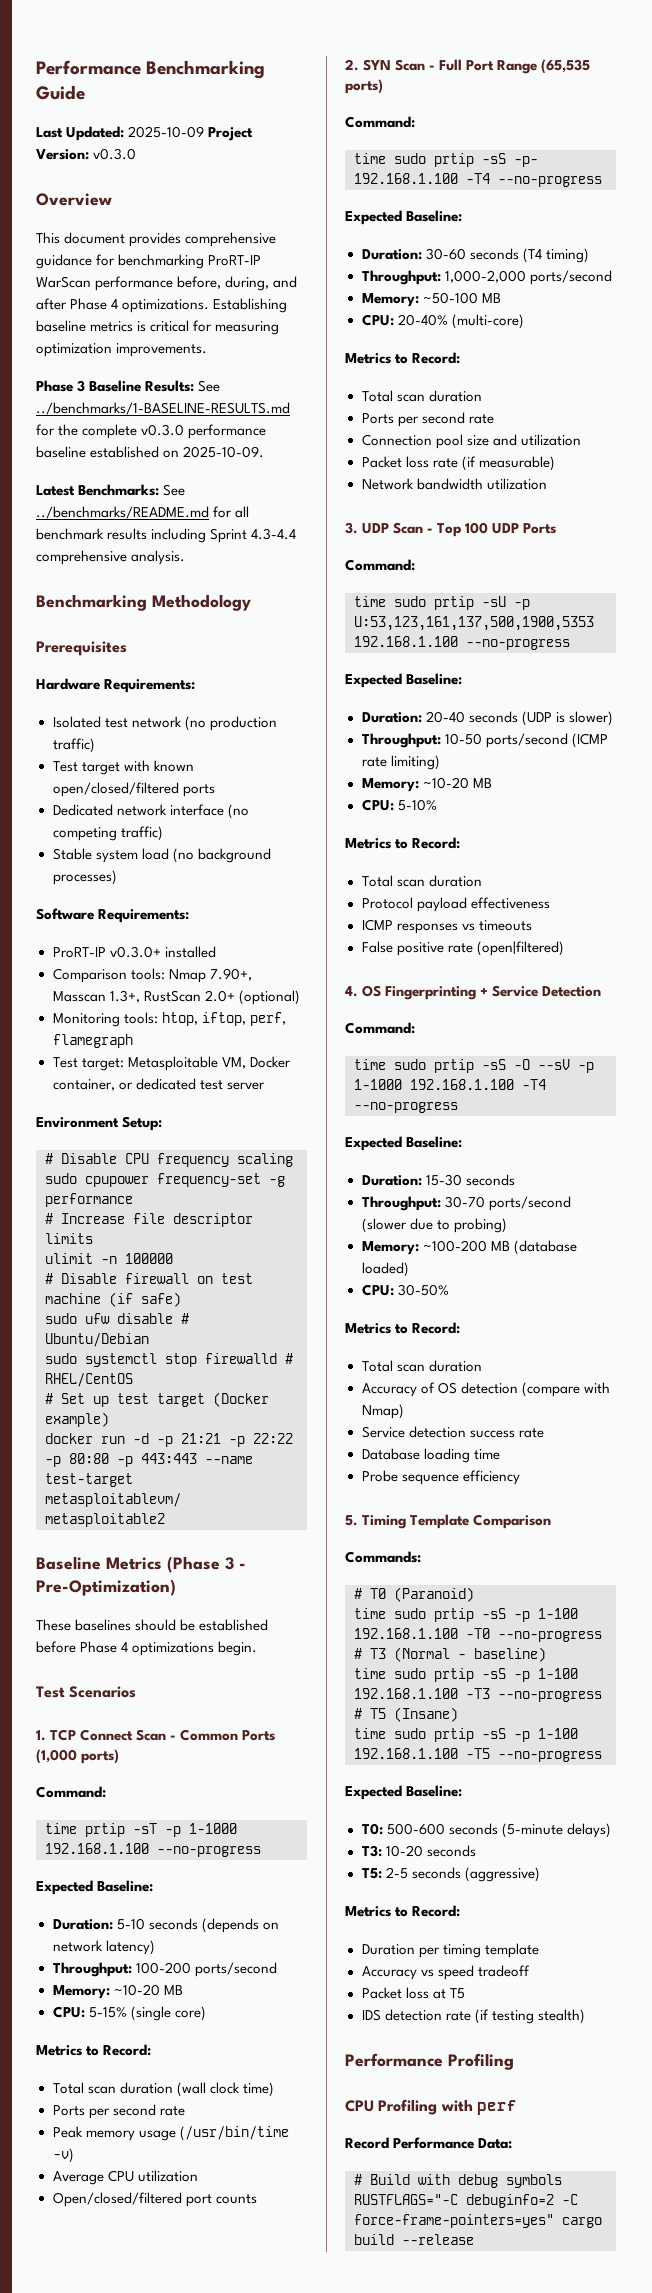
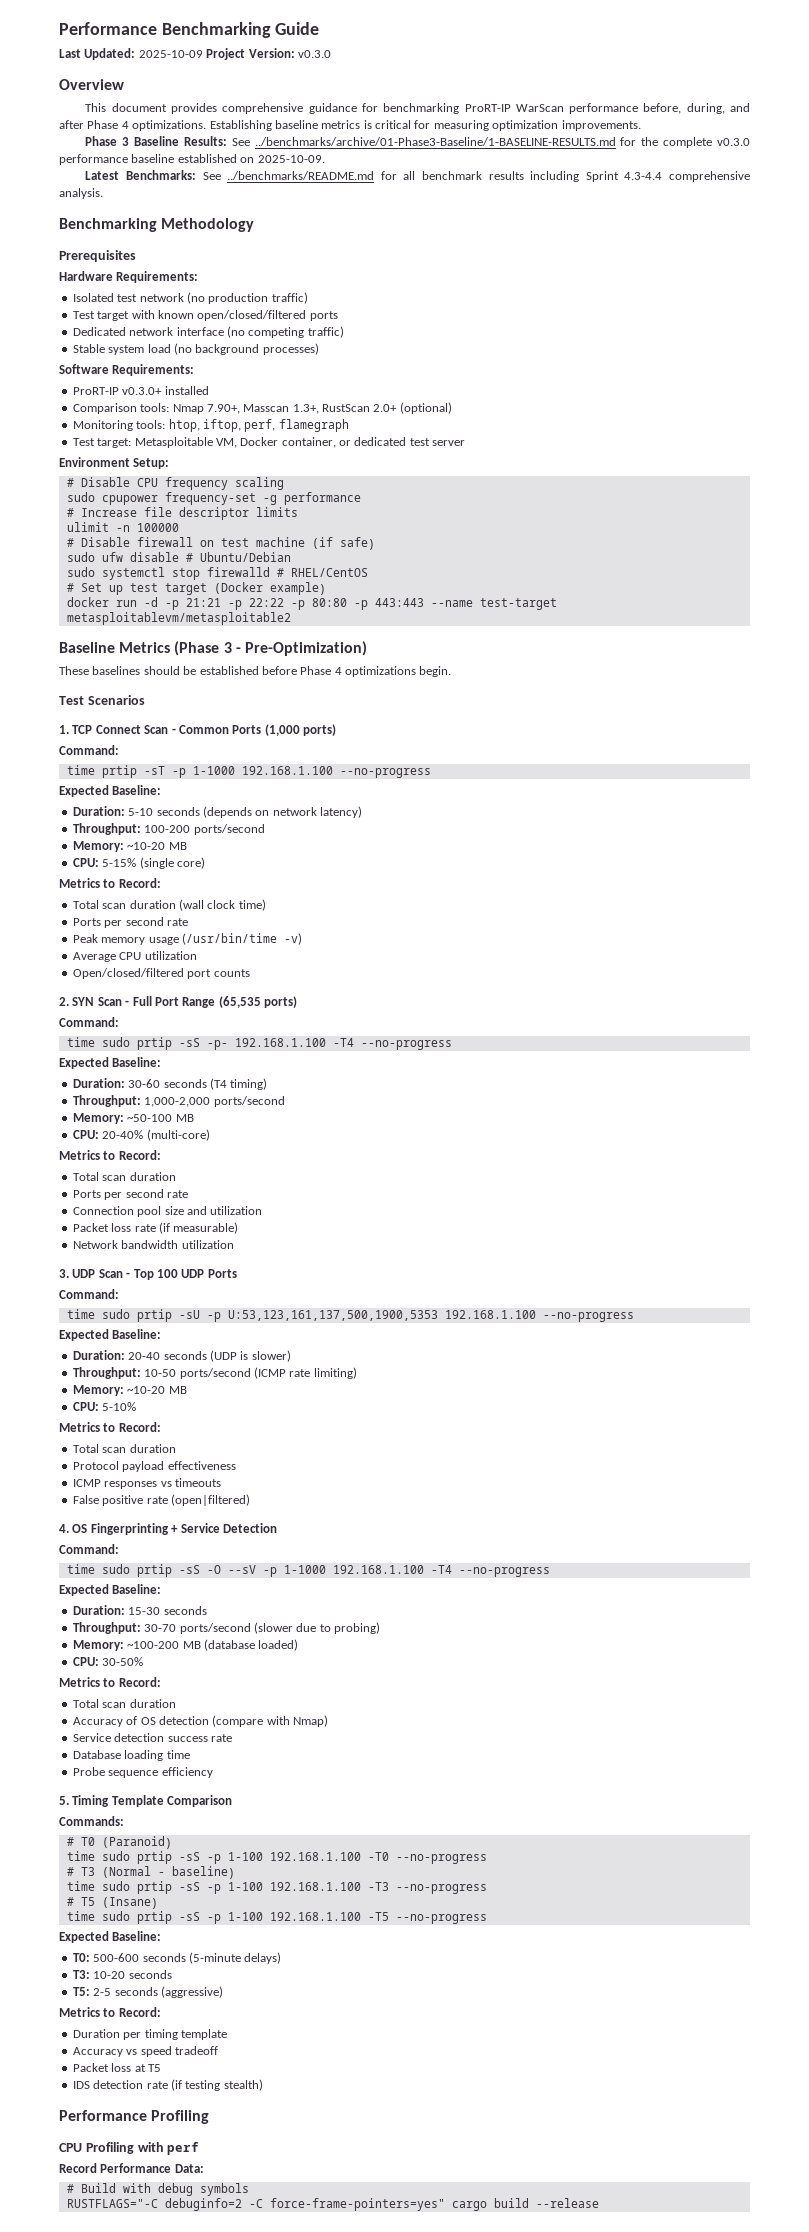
[36,402,290,415] ../benchmarks/1-BASELINE-RESULTS.md -> [254,137,616,146] ../benchmarks/archive/01-Phase3-Baseline/1-BASELINE-RESULTS.md

